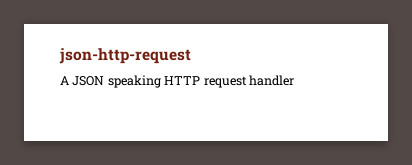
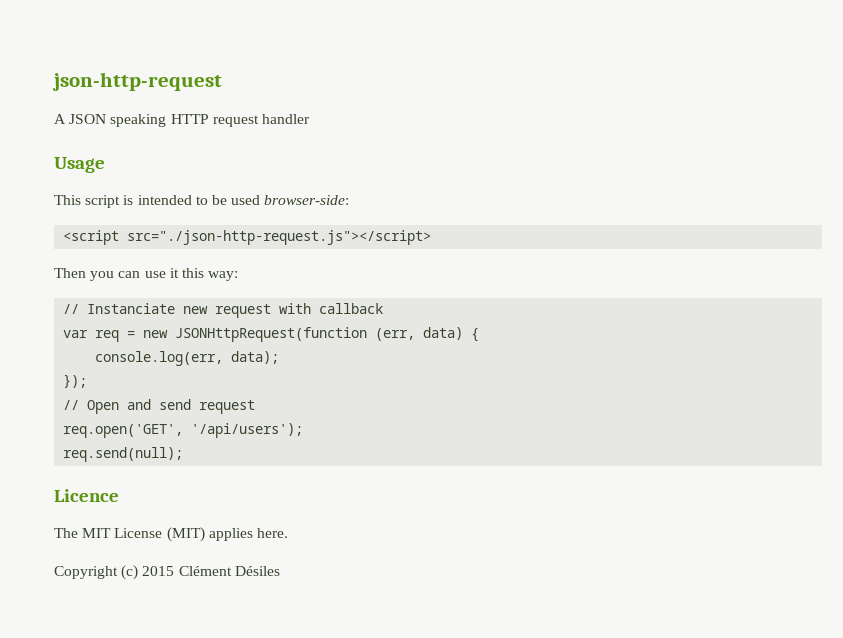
(294, 80) none -> [54,157,105,173] [54,195,350,208] [63,230,432,245] [54,268,239,281] [63,303,384,318] [63,327,480,342] [95,351,280,366] [63,374,88,388] [63,399,256,414] [63,423,304,438] [63,447,184,462] [54,489,119,502] [54,527,288,542] [54,565,280,580] // Usage // This script is intended to be used browser-side: // <script src="./json-http-request.js"></script> // Then you can use it this way: // // Instanciate new request with callback // var req = new JSONHttpRequest(function (err, data) { // console.log(err, data); // }); // // Open and send request // req.open('GET', '/api/users'); // req.send(null); // Licence // The MIT License (MIT) applies here. // Copyright (c) 2015 Clément Désiles

